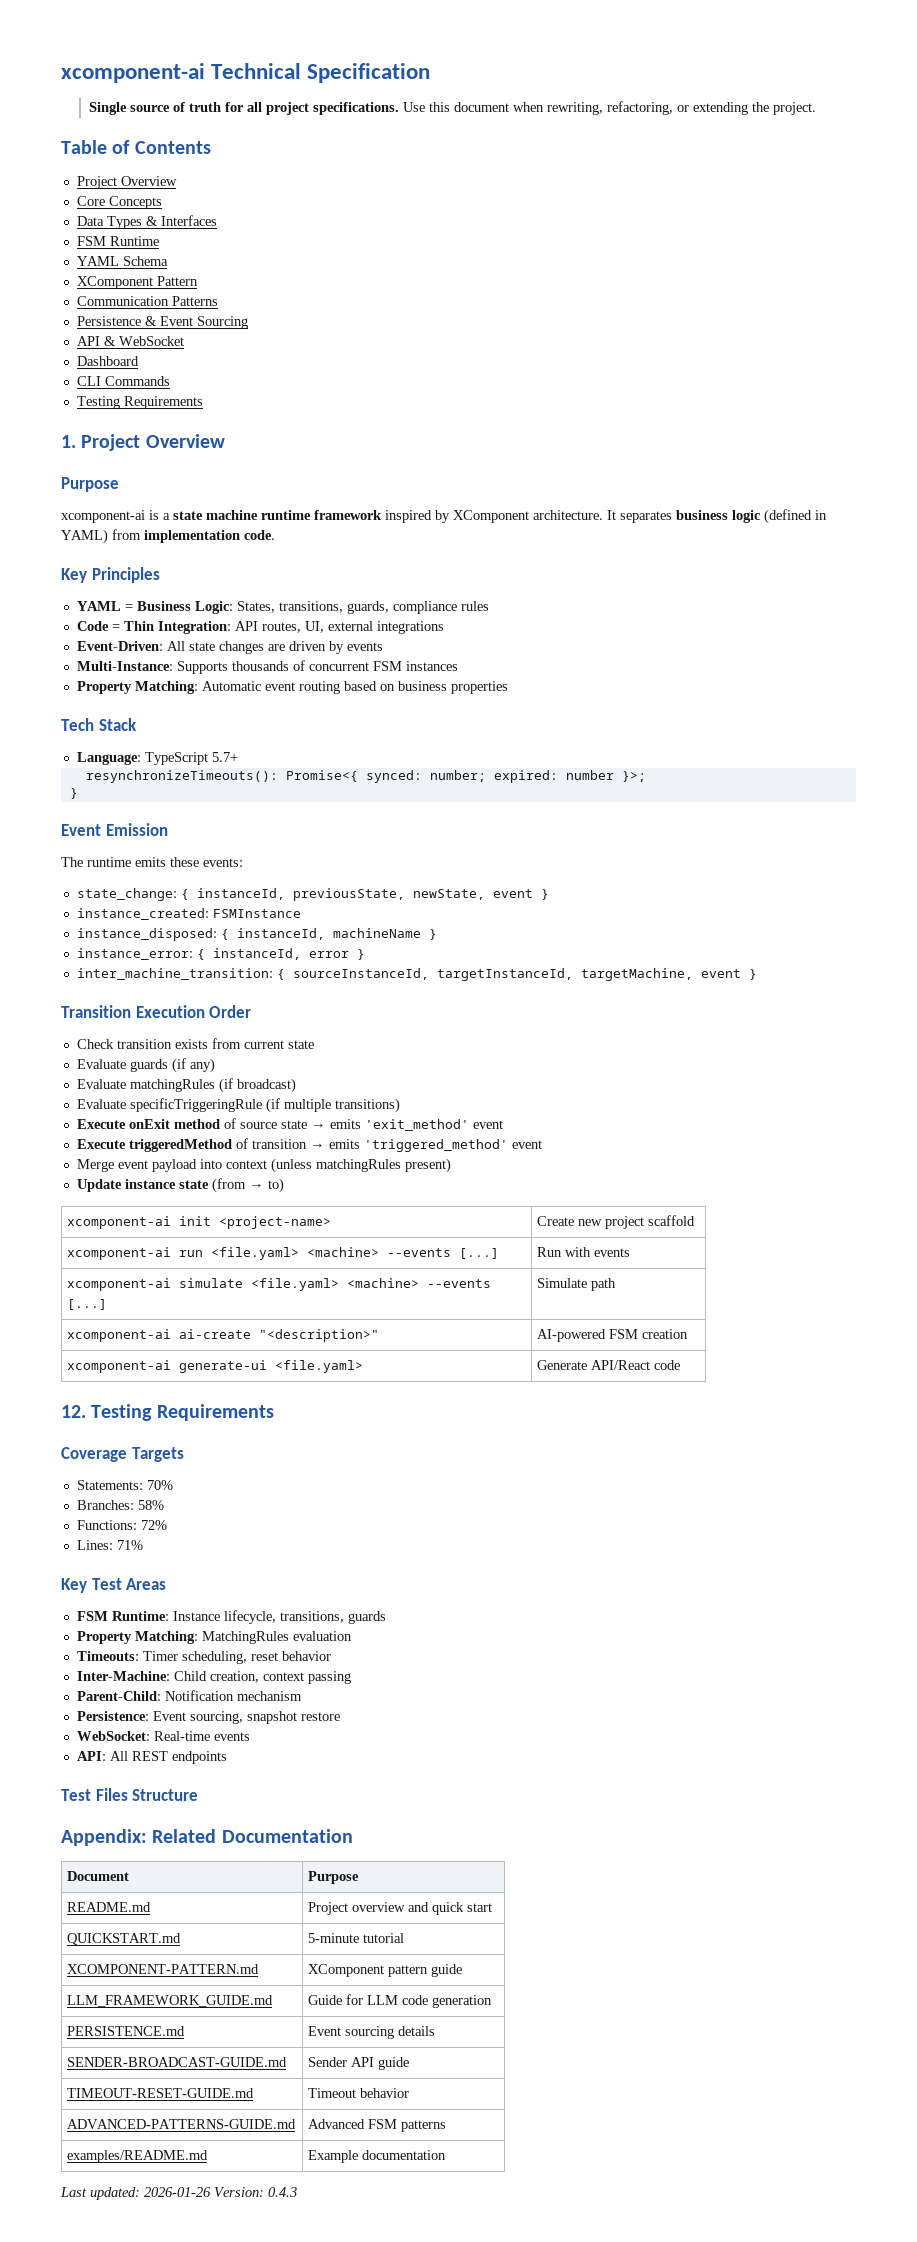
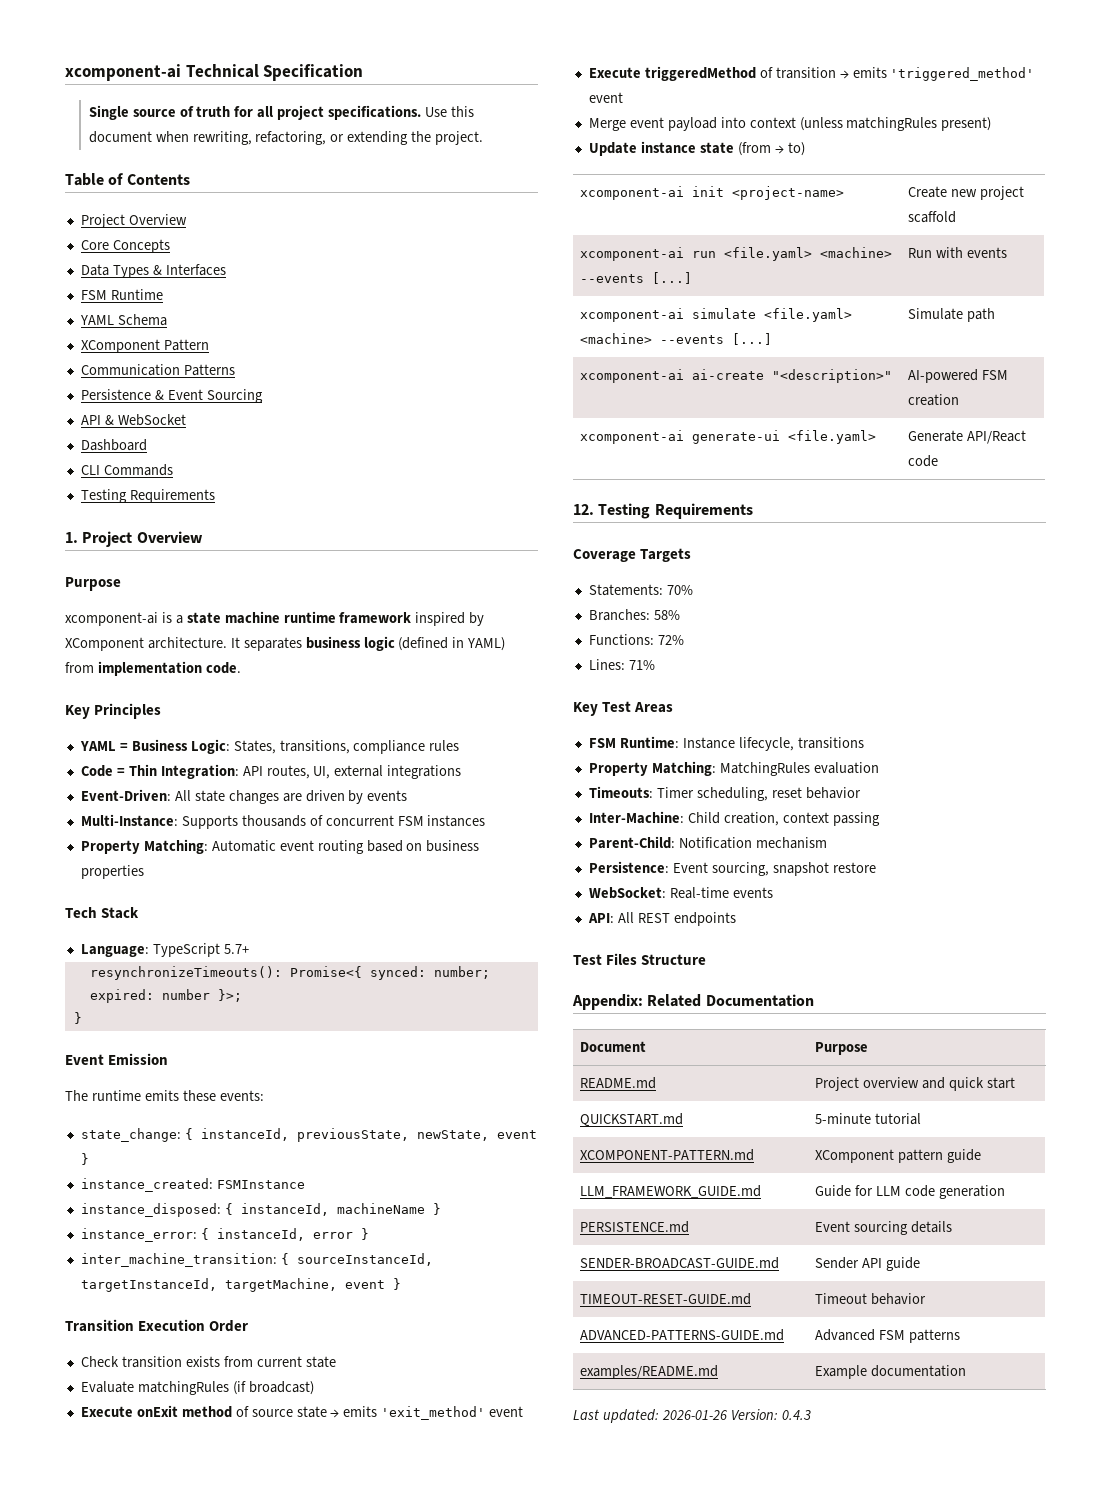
[346,601,389,614] guards, -> (350, 747) none
[76,1058,215,1073] // Evaluate guards (if any) -> (336, 1362) none
[76,1098,400,1113] // Evaluate specificTriggeringRule (if multiple transitions) -> (314, 1388) none
[279,1611,386,1624] transitions, guards -> [797,737,864,749] transitions

